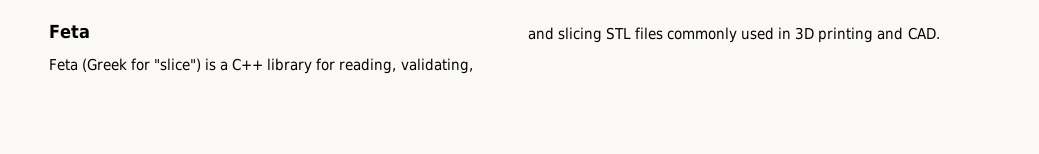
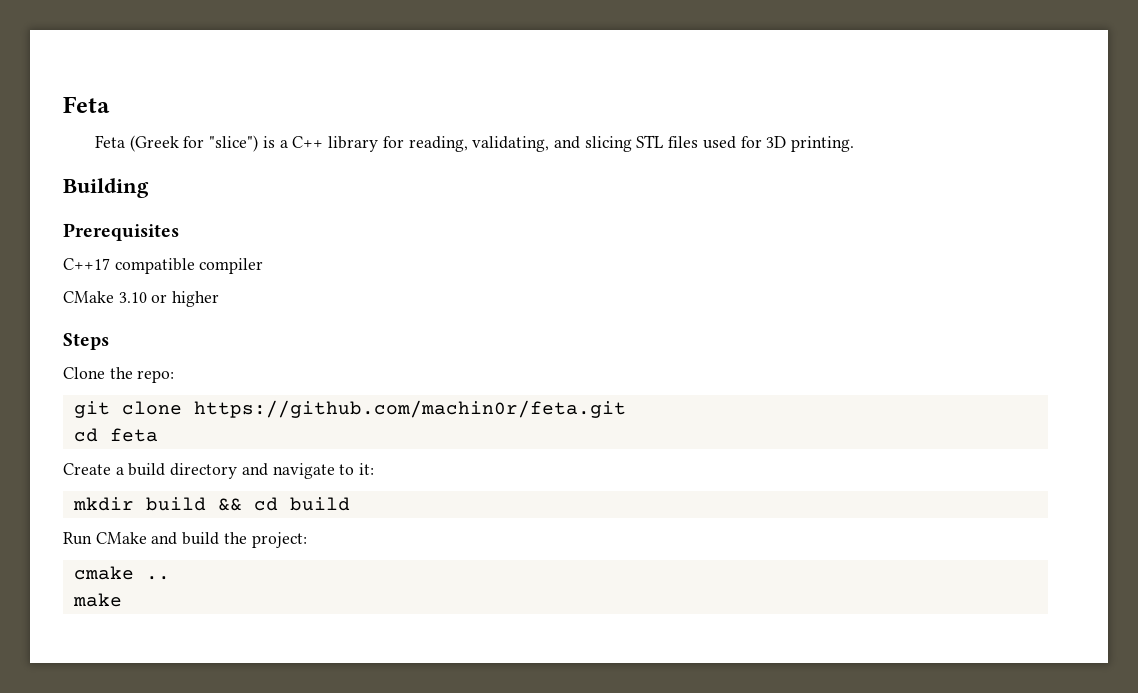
[667,27,940,43] commonly used in 3D printing and CAD. -> [702,136,855,152] [63,178,149,198] [63,223,179,241] [63,258,264,274] [63,291,220,307] [63,333,109,350] [63,367,175,383] [73,400,626,418] [73,428,158,442] [63,463,375,479] [72,497,350,511] [63,532,307,548] [73,566,170,580] [72,593,122,607] used for 3D printing. // Building // Prerequisites // C++17 compatible compiler // CMake 3.10 or higher // Steps // Clone the repo: // git clone https://github.com/machin0r/feta.git // cd feta // Create a build directory and navigate to it: // mkdir build && cd build // Run CMake and build the project: // cmake .. // make

